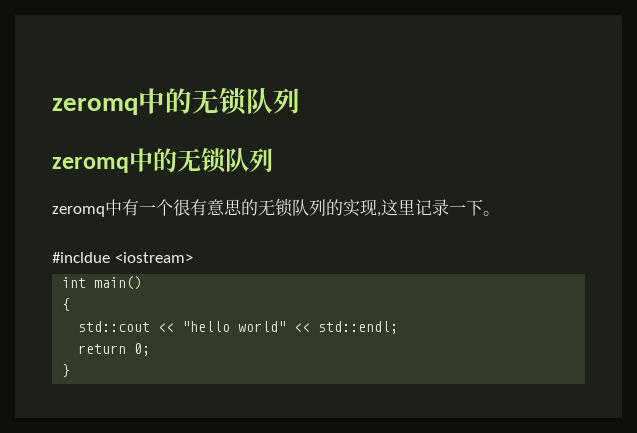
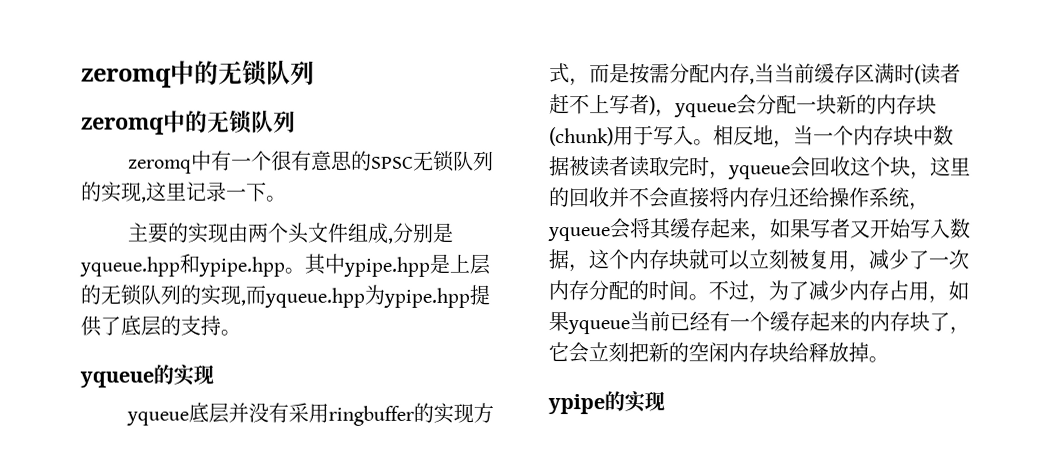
(258, 207) none -> [370,156,414,169] SPSC
[52,252,193,263] [62,276,143,290] [62,298,71,311] [78,321,399,334] [78,343,151,356] [62,364,71,377] #incldue <iostream> // int main() // { // std::cout << "hello world" << std::endl; // return 0; // } -> [126,222,454,244] [79,253,490,277] [80,284,490,308] [80,315,241,337] [80,364,214,388] [125,402,494,426] [549,63,961,87] [549,94,937,118] [549,125,954,149] [549,156,971,180] [549,187,930,211] [547,218,971,242] [548,249,969,273] [548,280,969,304] [548,311,970,335] [548,342,889,364] [548,391,665,415] 主要的实现由两个头文件组成,分别是yqueue.hpp和ypipe.hpp。其中ypipe.hpp是上层的无锁队列的实现,而yqueue.hpp为ypipe.hpp提供了底层的支持。 // yqueue的实现 // yqueue底层并没有采用ringbuffer的实现方式，而是按需分配内存,当当前缓存区满时(读者赶不上写者)，yqueue会分配一块新的内存块(chunk)用于写入。相反地，当一个内存块中数据被读者读取完时，yqueue会回收这个块，这里的回收并不会直接将内存归还给操作系统，yqueue会将其缓存起来，如果写者又开始写入数据，这个内存块就可以立刻被复用，减少了一次内存分配的时间。不过，为了减少内存占用，如果yqueue当前已经有一个缓存起来的内存块了，它会立刻把新的空闲内存块给释放掉。 // ypipe的实现

